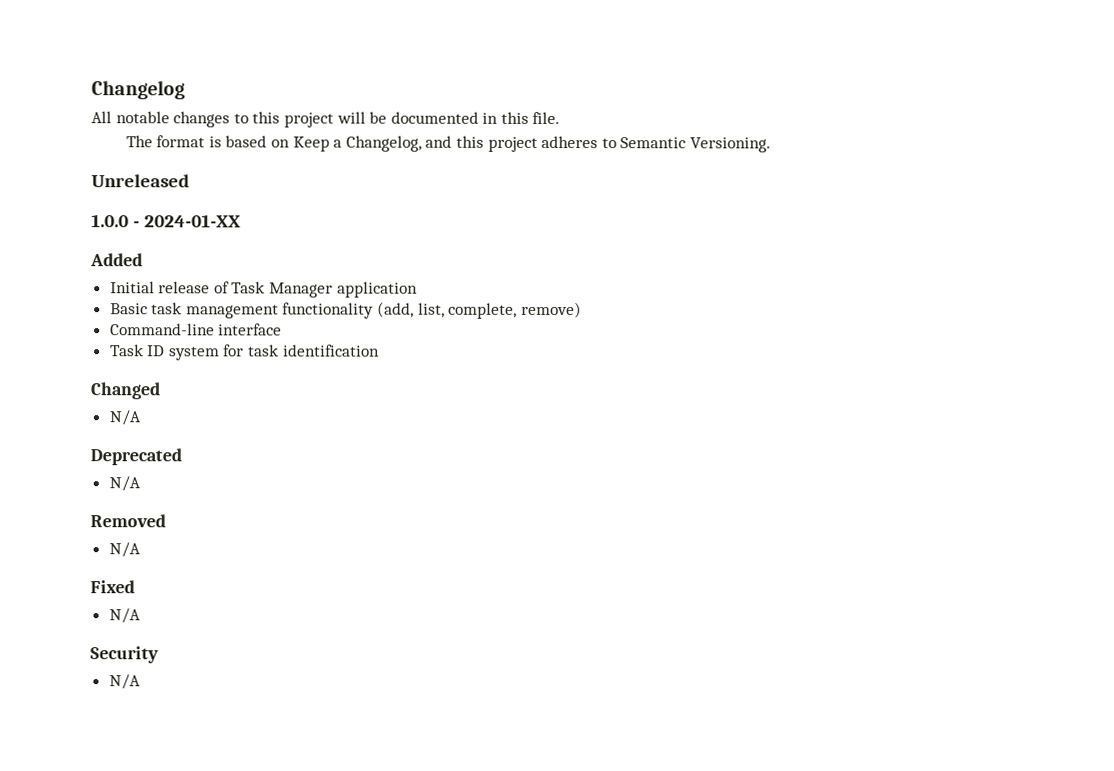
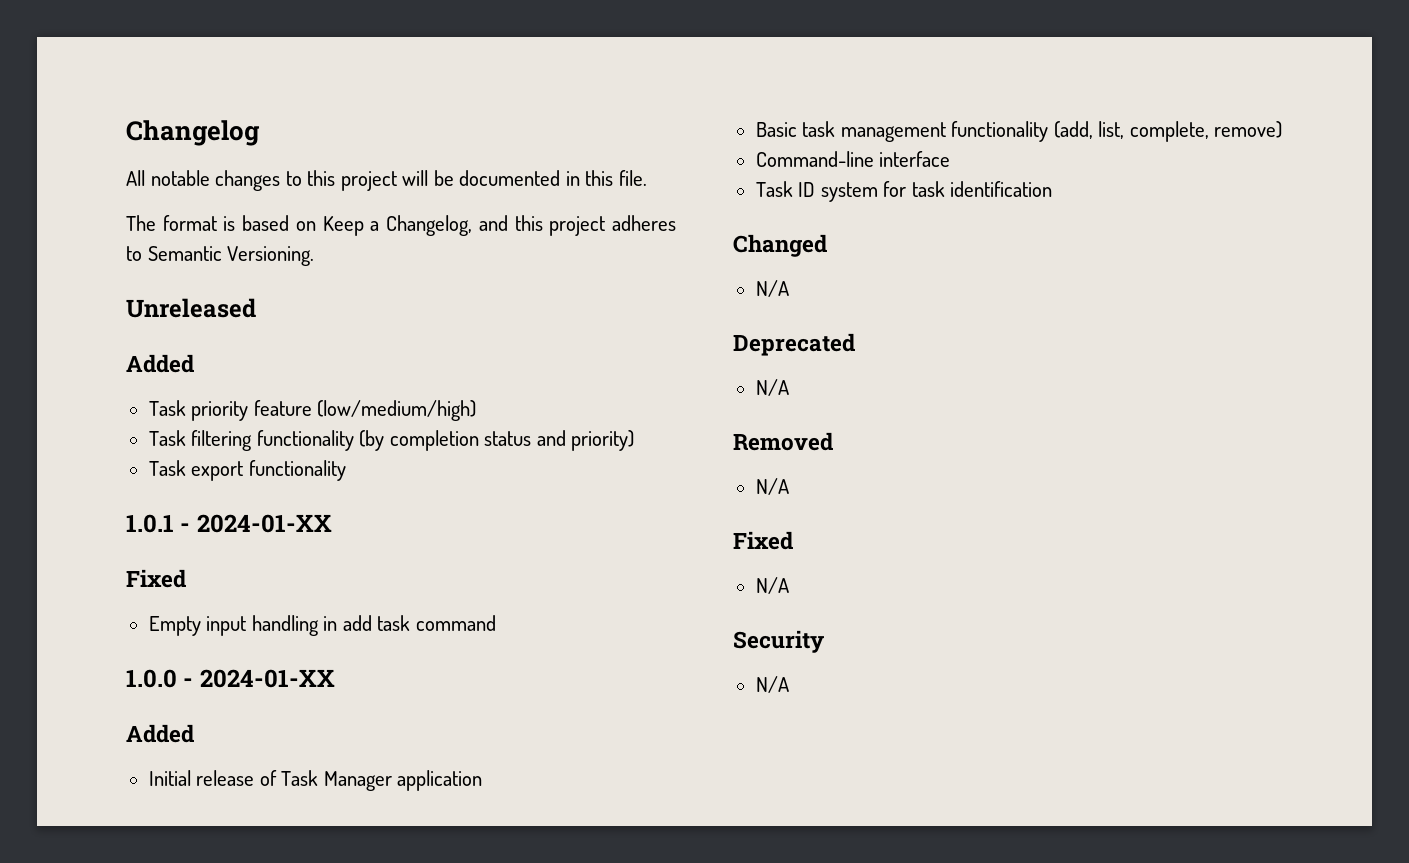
(190, 181) none -> [126,354,194,373] [148,400,477,421] [148,430,635,451] [148,460,346,481] [126,514,332,533] [126,569,186,588] [148,615,496,636] // Added // Task priority feature (low/medium/high) // Task filtering functionality (by completion status and priority) // Task export functionality // 1.0.1 - 2024-01-XX // Fixed // Empty input handling in add task command

